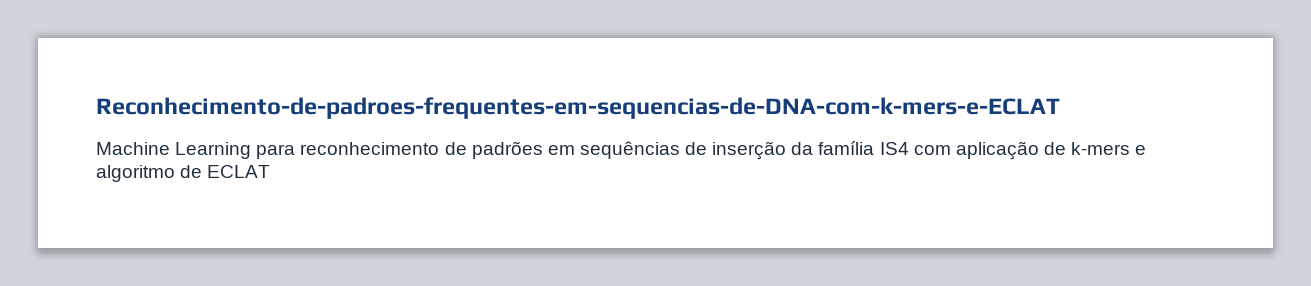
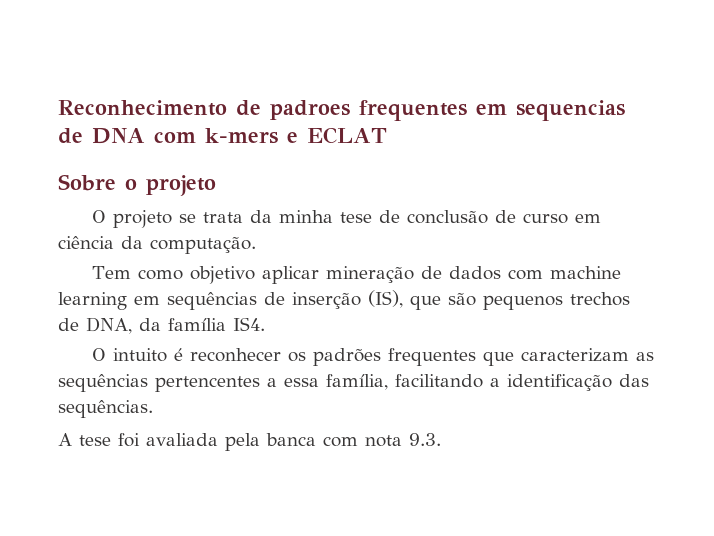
[96,97,1060,119] [96,141,1147,160] [96,165,271,182] Reconhecimento-de-padroes-frequentes-em-sequencias-de-DNA-com-k-mers-e-ECLAT // Machine Learning para reconhecimento de padrões em sequências de inserção da família IS4 com aplicação de k-mers e algoritmo de ECLAT -> [58,100,625,121] [58,127,387,144] [58,174,216,196] [92,210,602,228] [58,236,256,254] [92,266,622,284] [58,290,630,310] [58,317,265,334] [92,348,655,366] [58,374,649,392] [58,400,153,418] [58,433,441,451] Reconhecimento de padroes frequentes em sequencias de DNA com k-mers e ECLAT // Sobre o projeto // O projeto se trata da minha tese de conclusão de curso em ciência da computação. // Tem como objetivo aplicar mineração de dados com machine learning em sequências de inserção (IS), que são pequenos trechos de DNA, da família IS4. // O intuito é reconhecer os padrões frequentes que caracterizam as sequências pertencentes a essa família, facilitando a identificação das sequências. // A tese foi avaliada pela banca com nota 9.3.

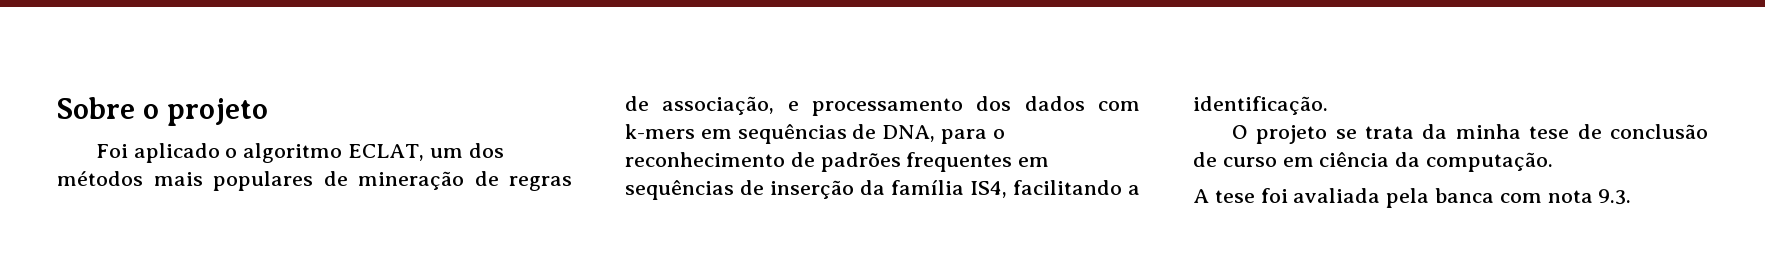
[58,100,625,121] [58,127,387,144] [58,174,216,196] Reconhecimento de padroes frequentes em sequencias de DNA com k-mers e ECLAT // Sobre o projeto -> [57,97,269,126] [95,143,504,163] [57,171,572,191] [625,96,1140,116] [625,124,1005,144] [625,152,1050,172] [625,180,1140,200] [1193,96,1328,115] Sobre o projeto // Foi aplicado o algoritmo ECLAT, um dos métodos mais populares de mineração de regras de associação, e processamento dos dados com k-mers em sequências de DNA, para o reconhecimento de padrões frequentes em sequências de inserção da família IS4, facilitando a identificação.
[92,266,622,284] [58,290,630,310] [58,317,265,334] [92,348,655,366] [58,374,649,392] [58,400,153,418] // Tem como objetivo aplicar mineração de dados com machine learning em sequências de inserção (IS), que são pequenos trechos de DNA, da família IS4. // O intuito é reconhecer os padrões frequentes que caracterizam as sequências pertencentes a essa família, facilitando a identificação das sequências. -> (1554, 162) none

